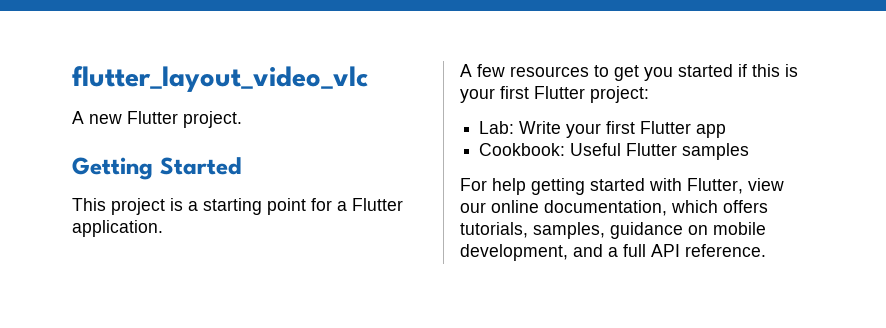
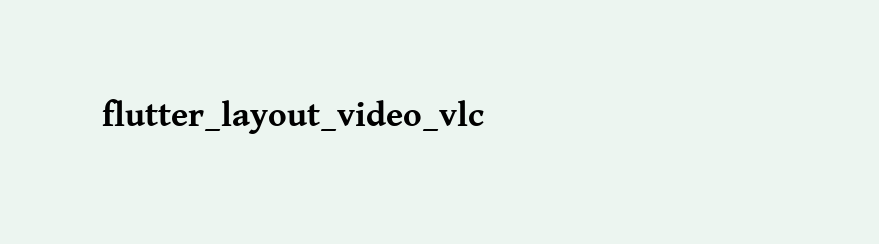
[72,111,242,128] [72,157,242,180] [72,198,403,215] [72,220,163,237] [460,64,798,81] [460,86,649,103] [479,121,727,138] [479,143,750,160] [460,178,784,195] [460,200,768,216] [460,222,766,239] [460,244,766,261] // A new Flutter project. // Getting Started // This project is a starting point for a Flutter application. // A few resources to get you started if this is your first Flutter project: // Lab: Write your first Flutter app // Cookbook: Useful Flutter samples // For help getting started with Flutter, view our online documentation, which offers tutorials, samples, guidance on mobile development, and a full API reference. -> (484, 116) none

